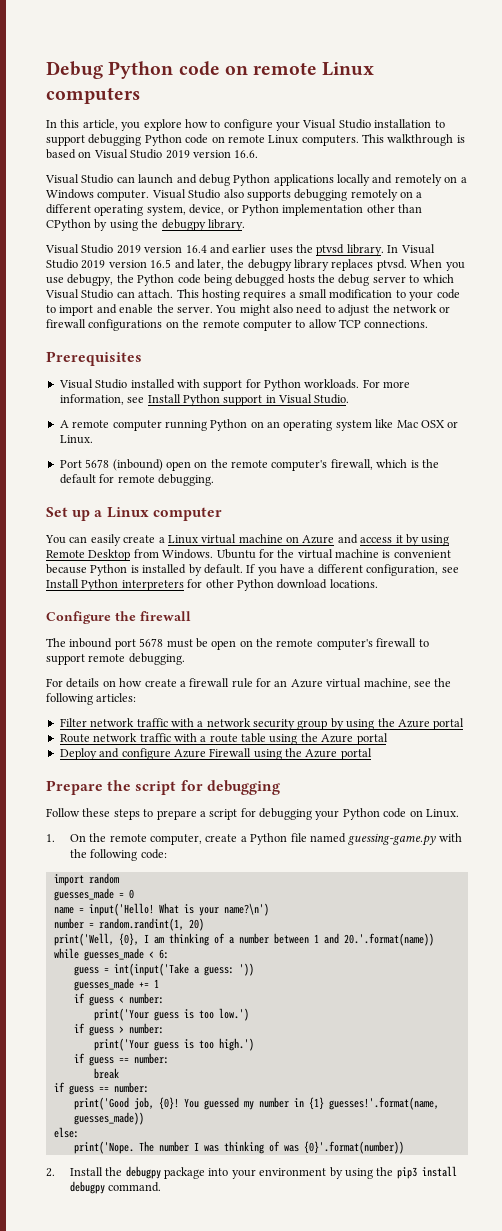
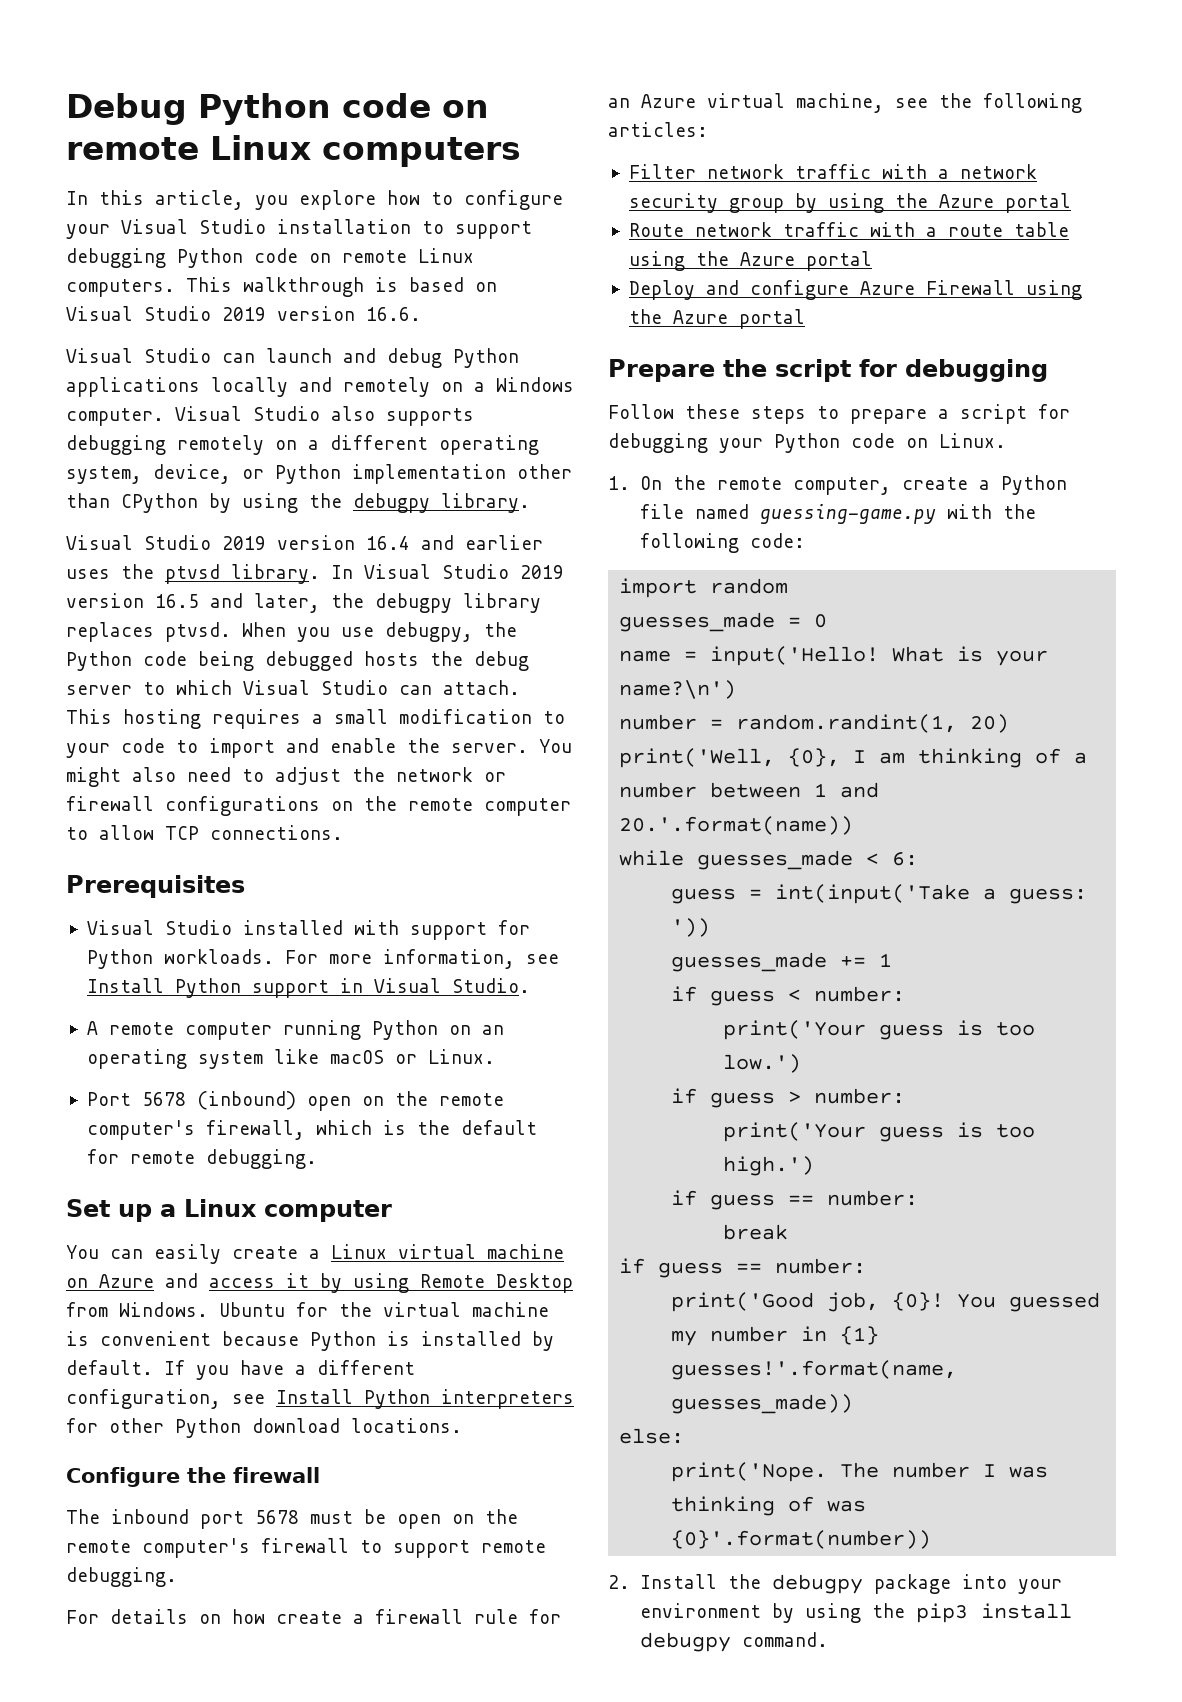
[396,420,445,428] Mac OSX -> [329,1050,384,1064] macOS

